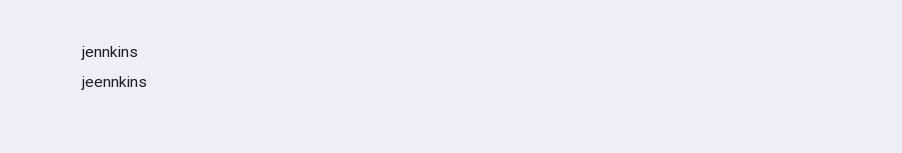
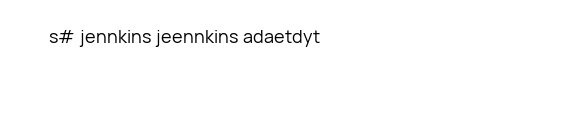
(81, 53) none -> [49,30,75,43] s#
[81,76,147,90] // jeennkins -> [154,30,320,47] jeennkins adaetdyt

